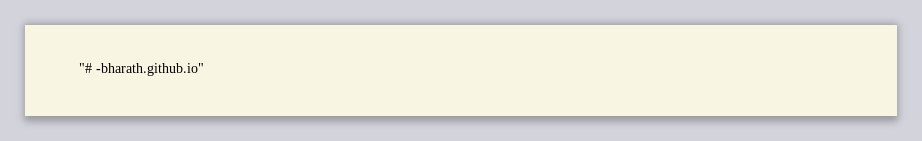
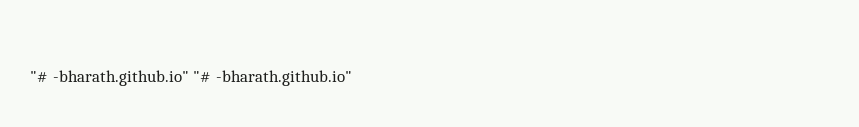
[79,63,204,76] "# -bharath.github.io" -> [30,70,352,86] "# -bharath.github.io" "# -bharath.github.io"

